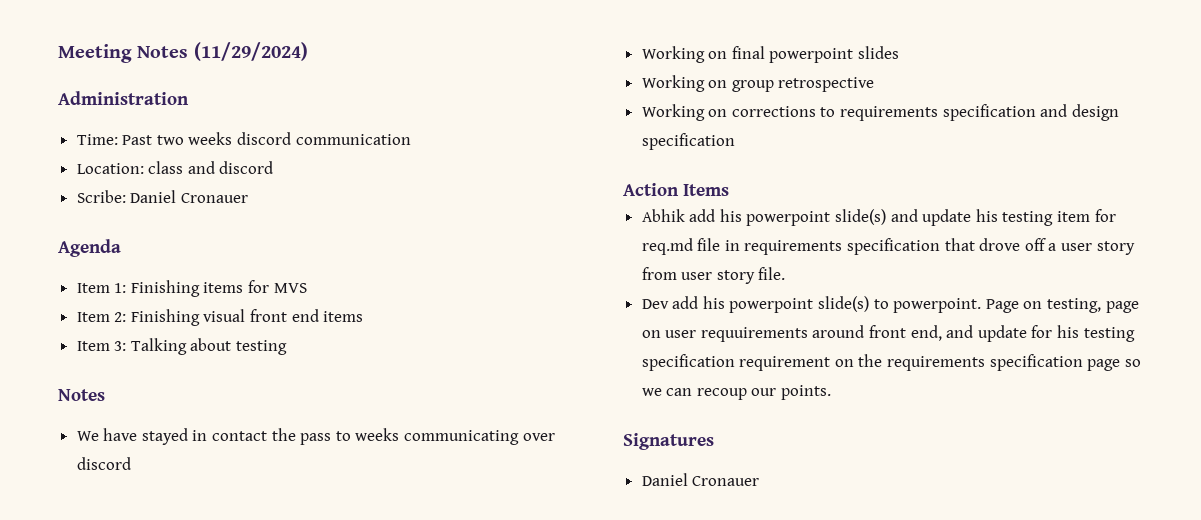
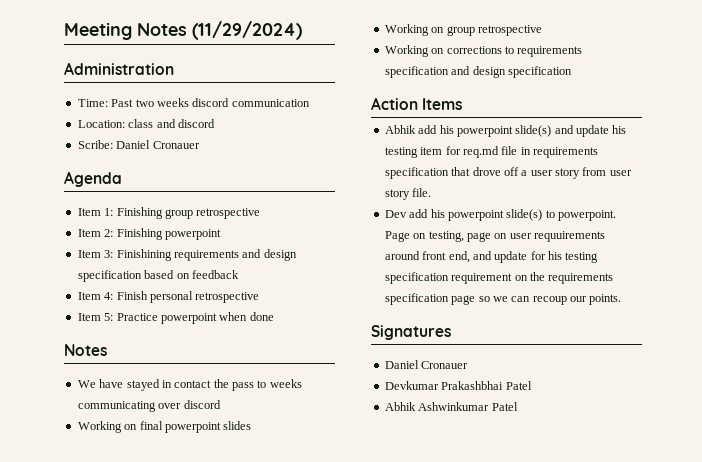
[203,280,307,293] items for MVS -> [164,208,261,219] group retrospective
[203,309,364,322] [76,338,288,355] visual front end items // Item 3: Talking about testing -> [164,229,221,240] [77,249,297,261] [77,270,239,282] [77,291,260,303] [77,312,274,324] powerpoint // Item 3: Finishining requirements and design specification based on feedback // Item 4: Finish personal retrospective // Item 5: Practice powerpoint when done
(760, 481) none -> [384,381,532,390] [384,402,518,411] // Devkumar Prakashbhai Patel // Abhik Ashwinkumar Patel

